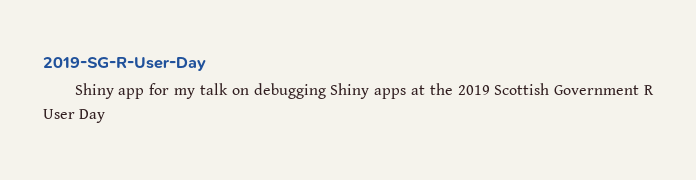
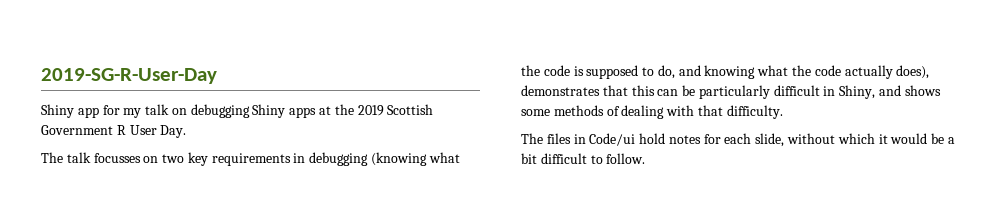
[79,109,106,123] Day -> [160,125,187,138] [41,152,460,166] [521,65,930,79] [521,85,941,99] [521,105,783,119] [521,133,955,147] [521,153,646,164] Day. // The talk focusses on two key requirements in debugging (knowing what the code is supposed to do, and knowing what the code actually does), demonstrates that this can be particularly difficult in Shiny, and shows some methods of dealing with that difficulty. // The files in Code/ui hold notes for each slide, without which it would be a bit difficult to follow.

